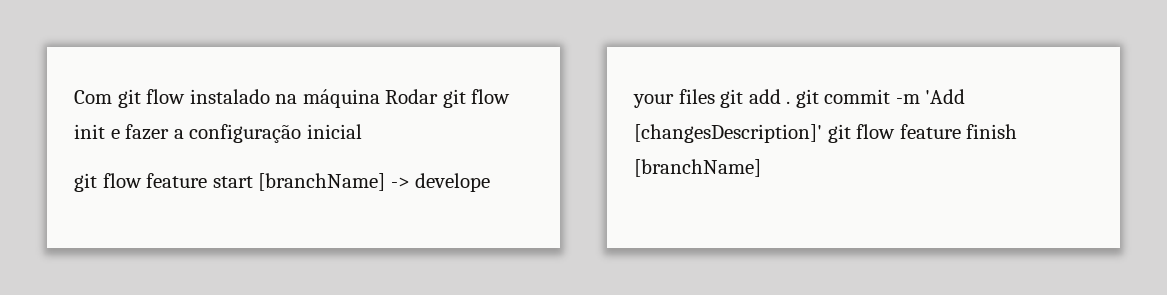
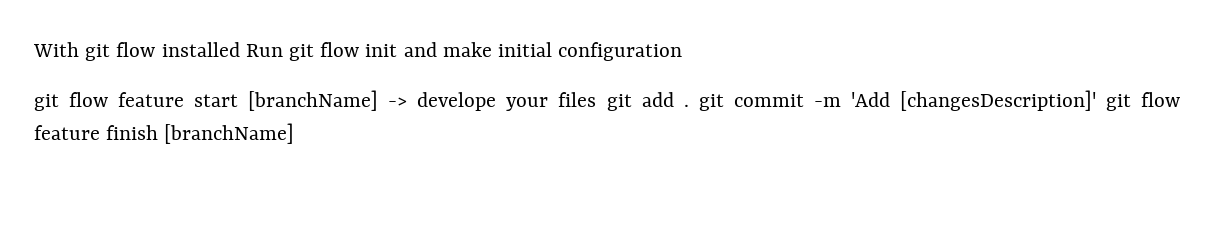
[74,89,511,108] [74,124,362,143] Com git flow instalado na máquina Rodar git flow init e fazer a configuração inicial -> [33,42,683,61] With git flow installed Run git flow init and make initial configuration

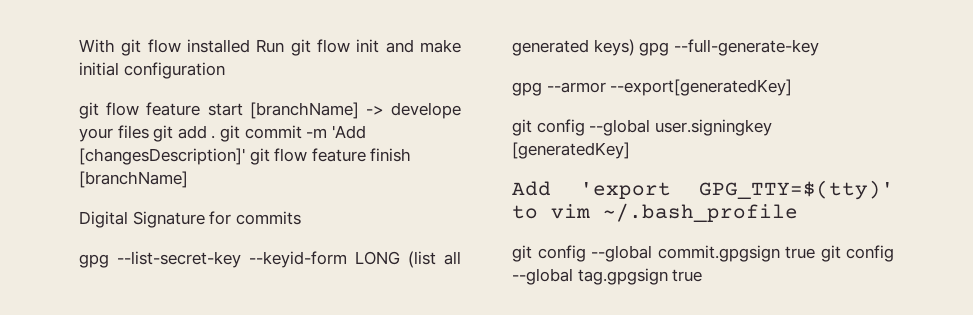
(295, 133) none -> [79,211,301,228] [79,251,461,268] [512,39,819,56] [512,79,793,96] [512,119,772,136] [512,142,630,159] [512,180,894,200] [512,203,798,222] [512,245,894,262] [512,268,703,285] // Digital Signature for commits // gpg --list-secret-key --keyid-form LONG (list all generated keys) gpg --full-generate-key // gpg --armor --export[generatedKey] // git config --global user.signingkey [generatedKey] // Add 'export GPG_TTY=$(tty)' to vim ~/.bash_profile // git config --global commit.gpgsign true git config --global tag.gpgsign true

